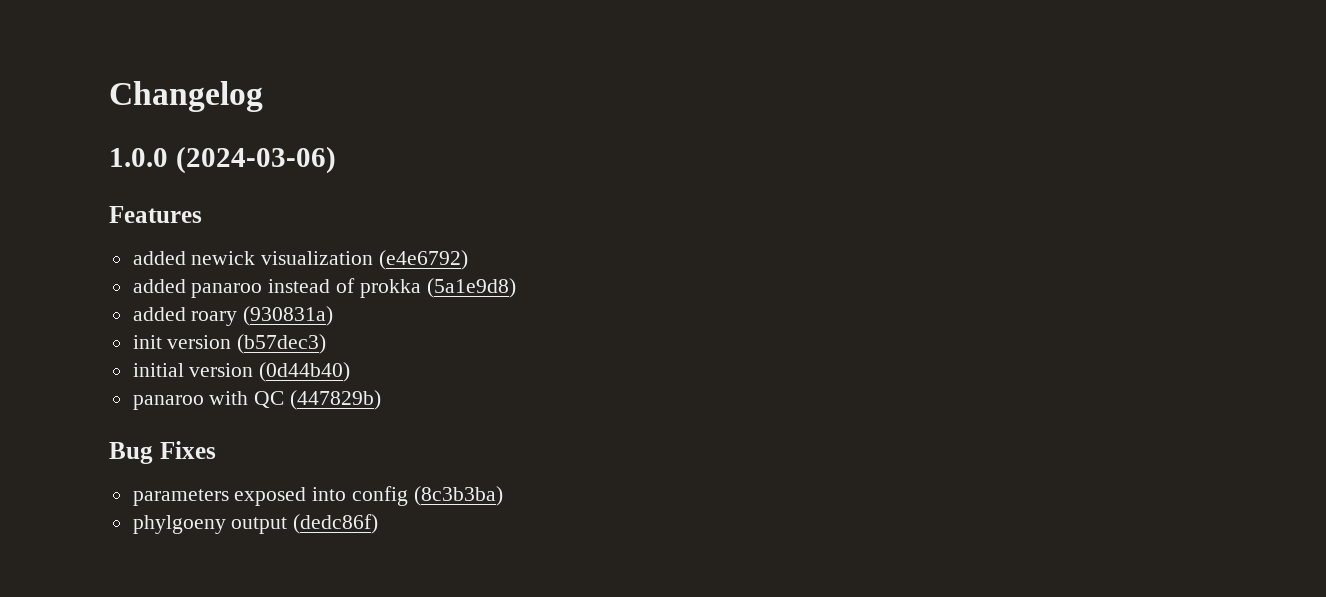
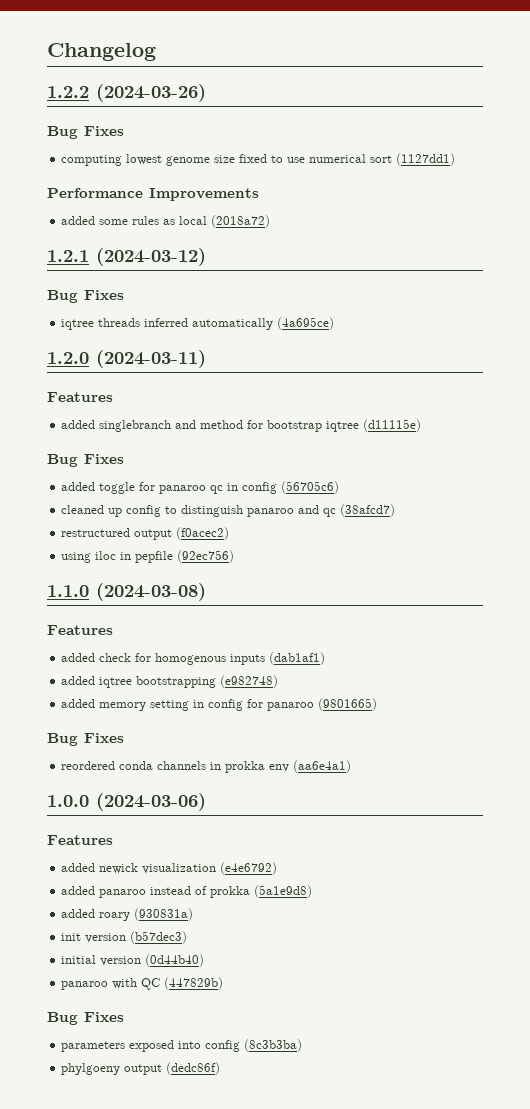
(263, 96) none -> [47,84,206,102] [47,126,124,139] [61,153,456,166] [47,188,259,201] [61,215,271,228] [47,248,206,266] [47,290,124,303] [61,317,335,330] [47,350,206,368] [47,392,113,402] [61,419,422,432] [47,454,124,467] [61,481,340,494] [61,504,396,517] [61,527,230,540] [61,550,235,563] [47,583,206,601] [47,625,113,635] [61,652,326,665] [61,675,279,688] [61,698,378,711] [47,733,124,746] [61,760,352,773] // 1.2.2 (2024-03-26) // Bug Fixes // computing lowest genome size fixed to use numerical sort (1127dd1) // Performance Improvements // added some rules as local (2018a72) // 1.2.1 (2024-03-12) // Bug Fixes // iqtree threads inferred automatically (4a695ce) // 1.2.0 (2024-03-11) // Features // added singlebranch and method for bootstrap iqtree (d11115e) // Bug Fixes // added toggle for panaroo qc in config (56705c6) // cleaned up config to distinguish panaroo and qc (38afcd7) // restructured output (f0acec2) // using iloc in pepfile (92ec756) // 1.1.0 (2024-03-08) // Features // added check for homogenous inputs (dab1af1) // added iqtree bootstrapping (e982748) // added memory setting in config for panaroo (9801665) // Bug Fixes // reordered conda channels in prokka env (aa6e4a1)

